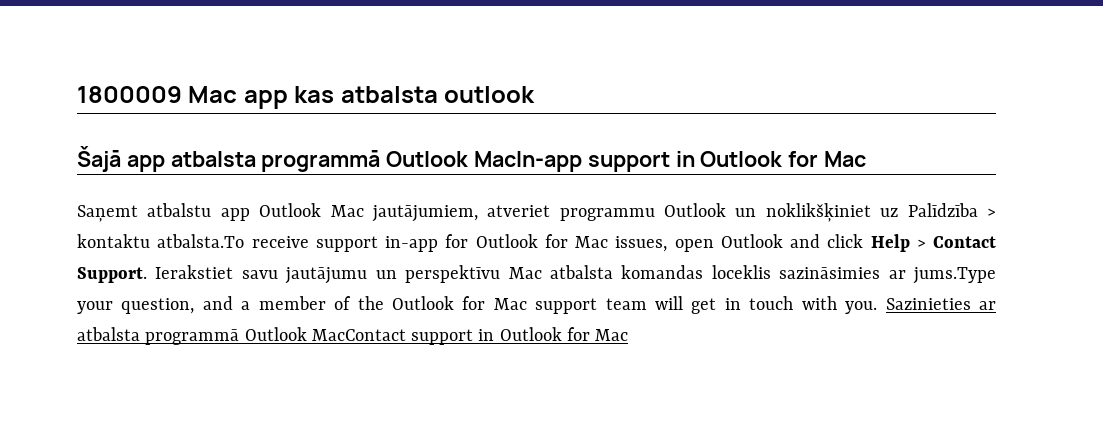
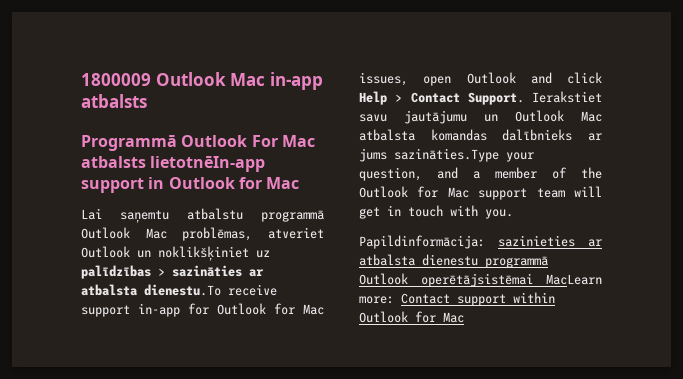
[188,86,536,109] [77,146,583,172] Mac app kas atbalsta outlook // Šajā app atbalsta programmā Outlook MacIn-app -> [155,72,323,90] [81,94,147,108] [81,135,315,151] [81,156,266,172] Outlook Mac in-app atbalsts // Programmā Outlook For Mac atbalsts lietotnēIn-app
[77,203,996,222] [77,234,245,248] Saņemt atbalstu app Outlook Mac jautājumiem, atveriet programmu Outlook un noklikšķiniet uz Palīdzība > kontaktu atbalsta.To -> [81,208,324,223] [81,227,324,241] [81,246,270,261] [81,265,264,279] [81,284,221,296] Lai saņemtu atbalstu programmā Outlook Mac problēmas, atveriet Outlook un noklikšķiniet uz palīdzības > sazināties ar atbalsta dienestu.To
[405,265,501,283] perspektīvu -> [515,110,564,122] Outlook
[711,265,996,284] loceklis sazināsimies ar jums.Type -> [502,129,602,141] [359,148,499,162] dalībnieks ar jums sazināties.Type
[885,298,997,310] [77,327,495,345] Sazinieties ar atbalsta programmā Outlook MacContact support in -> [359,235,602,249] [359,254,548,268] [359,273,602,287] [359,292,555,306] // Papildinformācija: sazinieties ar atbalsta dienestu programmā Outlook operētājsistēmai MacLearn more: Contact support within

